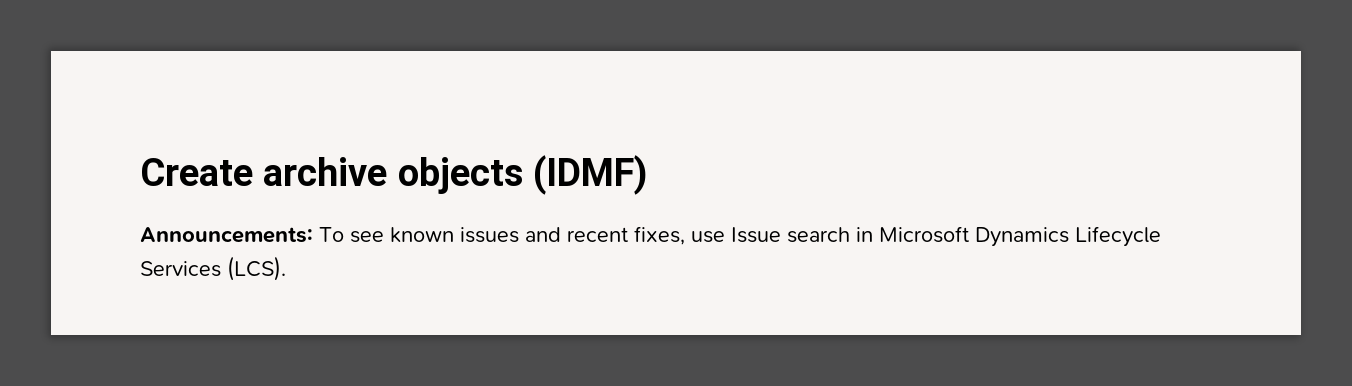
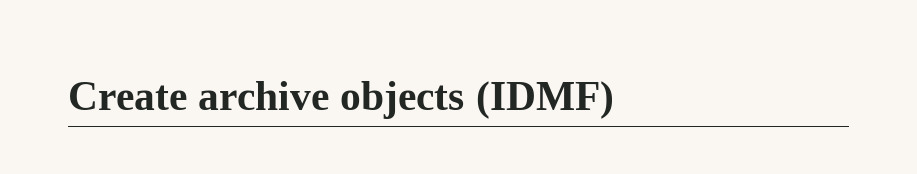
[140,226,1161,247] [140,256,286,281] // Announcements: To see known issues and recent fixes, use Issue search in Microsoft Dynamics Lifecycle Services (LCS). -> (614, 100) none

